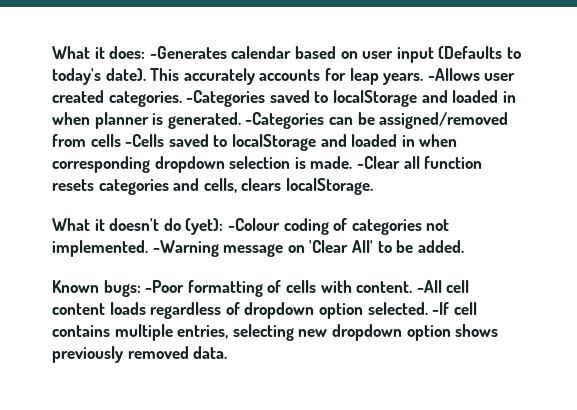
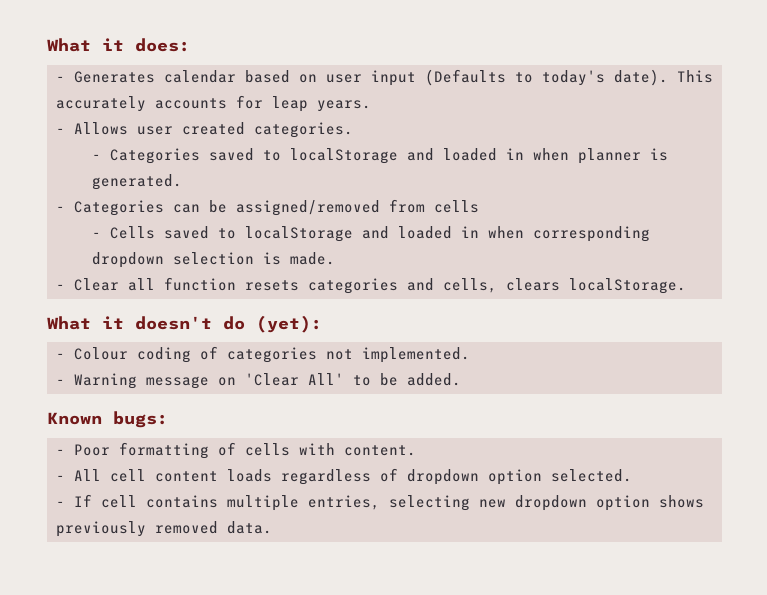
[149,46,227,59] -Generates -> [56,71,155,83] // - Generates
[427,68,480,81] -Allows -> [56,122,128,135] // - Allows
[186,90,266,107] -Categories -> [92,148,200,164] // - Categories
[245,112,325,129] -Categories -> [56,200,164,216] // - Categories
[125,134,165,147] -Cells -> [92,226,155,239] // - Cells
[356,156,400,169] -Clear -> [56,278,119,291] // - Clear
[227,218,280,231] -Colour -> [56,347,128,360] // - Colour
[152,240,219,257] -Warning -> [56,373,137,389] // - Warning
[145,280,185,293] -Poor -> [56,444,110,456] // - Poor
[416,280,442,293] -All -> [56,469,101,481] // - All
[432,302,450,315] -If -> [56,494,92,507] // - If

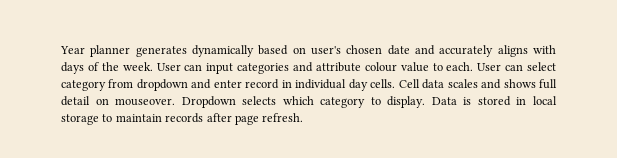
[47,38,190,52] [56,69,713,86] [56,95,371,112] [56,122,353,138] [92,148,668,164] [92,174,182,190] [56,199,479,216] [92,226,650,242] [92,252,335,268] [56,277,686,294] [47,315,322,333] [56,346,470,363] [56,373,461,389] [47,411,168,428] [56,442,416,459] [56,468,632,485] [56,494,704,511] [56,521,272,537] What it does: // - Generates calendar based on user input (Defaults to today's date). This accurately accounts for leap years. // - Allows user created categories. // - Categories saved to localStorage and loaded in when planner is generated. // - Categories can be assigned/removed from cells // - Cells saved to localStorage and loaded in when corresponding dropdown selection is made. // - Clear all function resets categories and cells, clears localStorage. // What it doesn't do (yet): // - Colour coding of categories not implemented. // - Warning message on 'Clear All' to be added. // Known bugs: // - Poor formatting of cells with content. // - All cell content loads regardless of dropdown option selected. // - If cell contains multiple entries, selecting new dropdown option shows previously removed data. -> [60,45,556,57] [61,62,556,74] [61,79,557,91] [61,96,557,108] [61,113,304,125] Year planner generates dynamically based on user's chosen date and accurately aligns with days of the week. User can input categories and attribute colour value to each. User can select category from dropdown and enter record in individual day cells. Cell data scales and shows full detail on mouseover. Dropdown selects which category to display. Data is stored in local storage to maintain records after page refresh.

